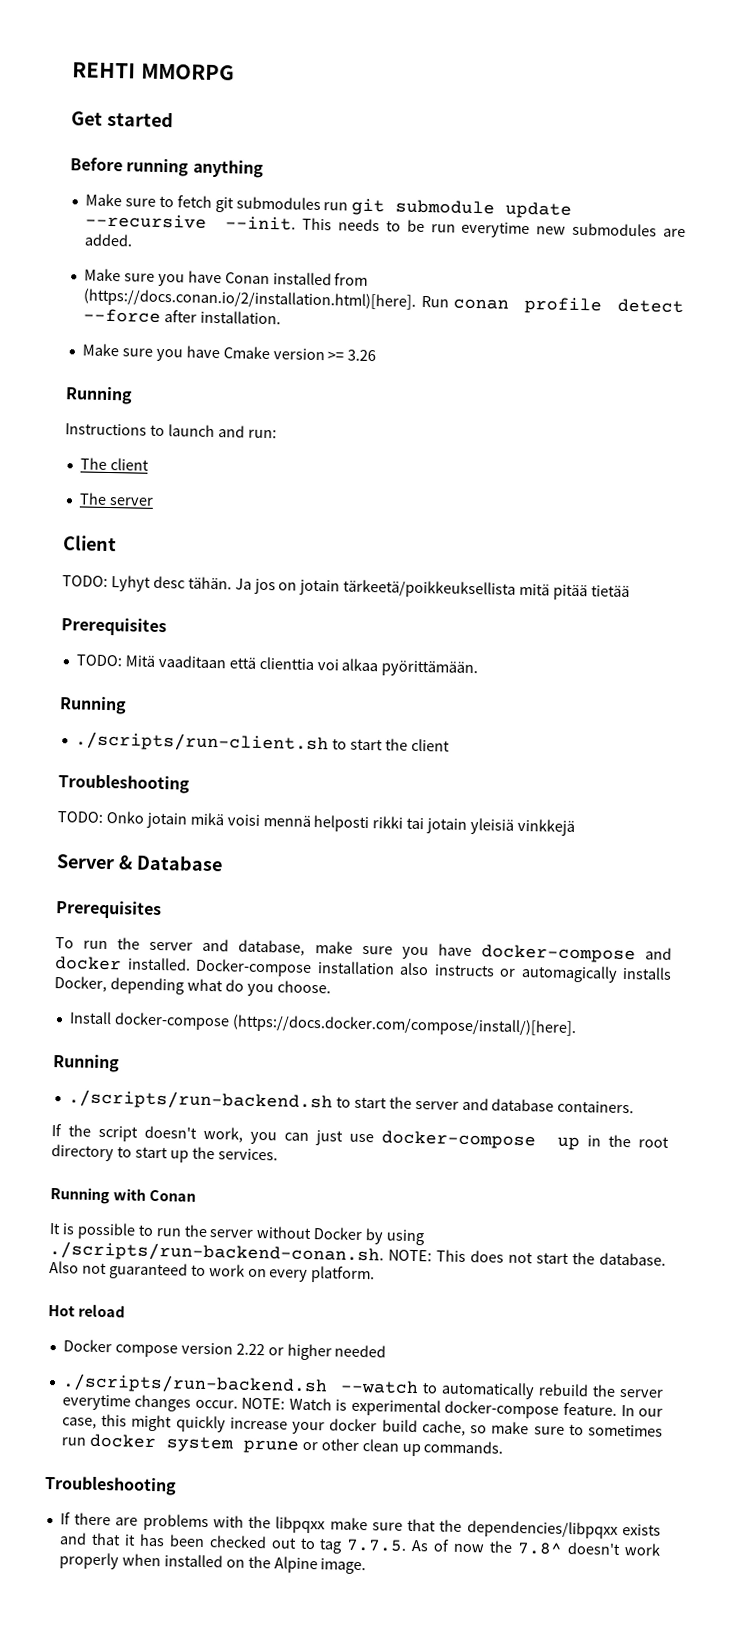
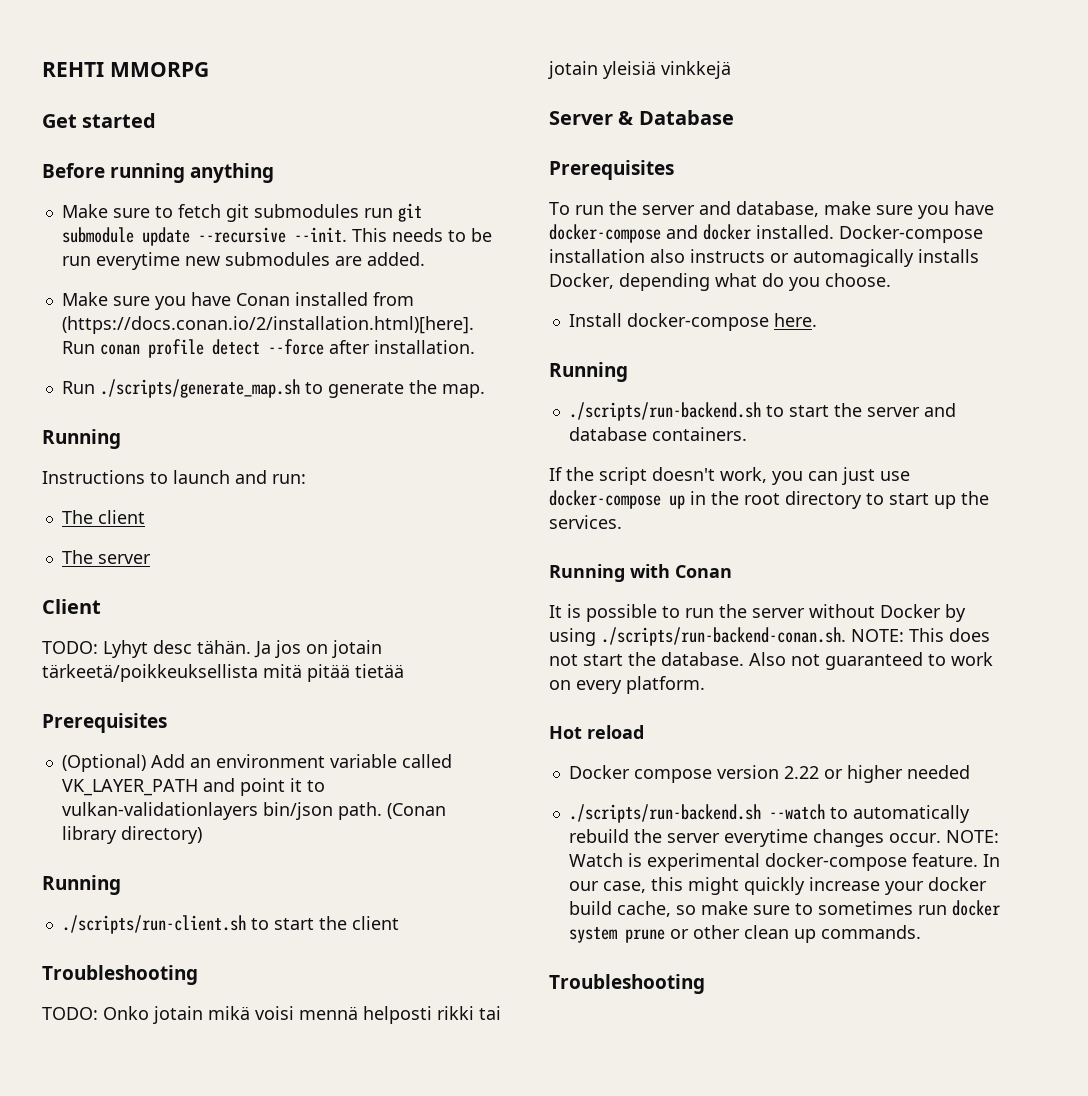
[81,343,377,362] Make sure you have Cmake version >= 3.26 -> [61,379,485,398] Run ./scripts/generate_map.sh to generate the map.
[75,654,479,678] TODO: Mitä vaaditaan että clienttia voi alkaa pyörittämään. -> [61,754,452,772] [61,778,325,796] [61,802,446,820] [61,826,202,844] (Optional) Add an environment variable called VK_LAYER_PATH and point it to vulkan-validationlayers bin/json path. (Conan library directory)
[231,1014,577,1038] (https://docs.docker.com/compose/install/)[here]. -> [773,313,817,327] here.
[59,1512,661,1539] [58,1532,661,1556] [58,1552,367,1575] // If there are problems with the libpqxx make sure that the dependencies/libpqxx exists and that it has been checked out to tag 7.7.5. As of now the 7.8^ doesn't work properly when installed on the Alpine image. -> (705, 984) none

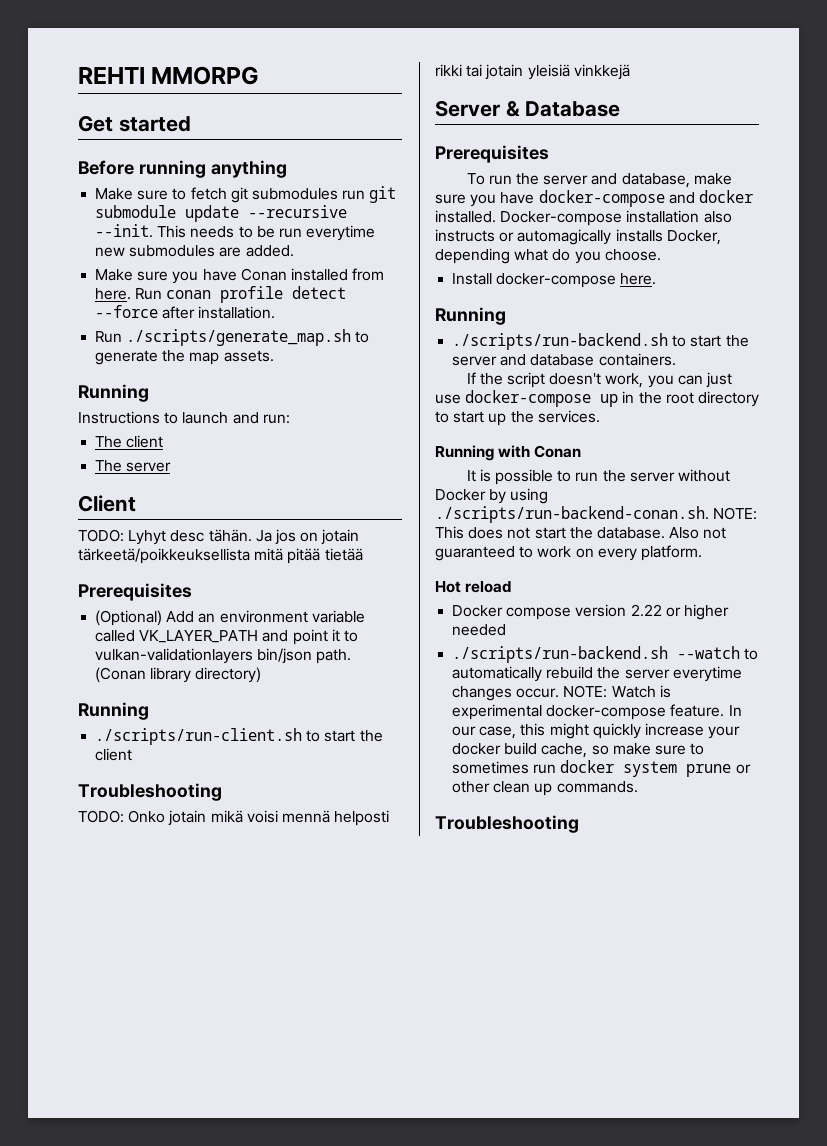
[61,316,474,334] (https://docs.conan.io/2/installation.html)[here]. -> [95,288,132,300] here.
[441,384,485,398] map. -> [189,350,274,365] map assets.

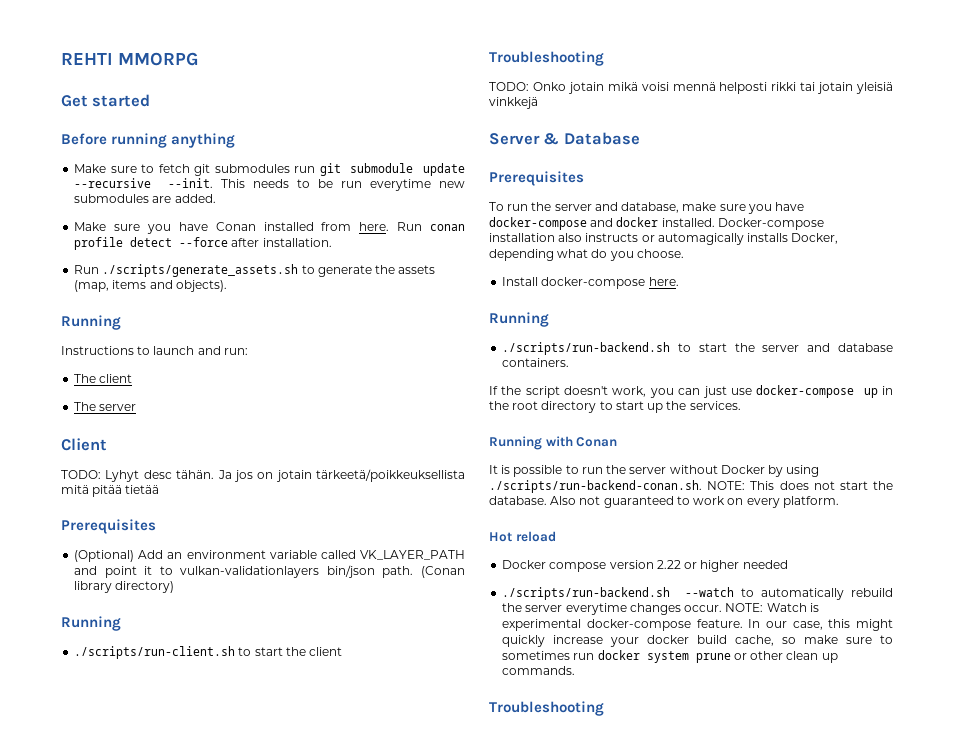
[126,329,352,346] ./scripts/generate_map.sh -> [102,264,299,277] ./scripts/generate_assets.sh
[189,350,274,365] map assets. -> [398,265,436,274] [74,280,227,292] assets (map, items and objects).

